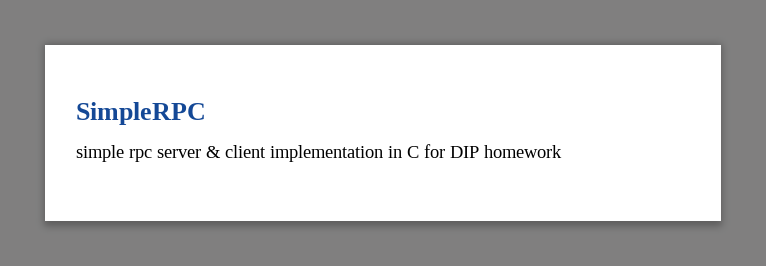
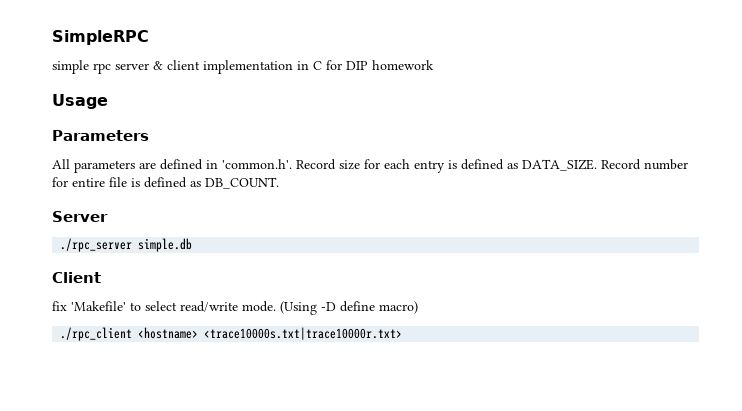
(562, 151) none -> [52,94,108,109] [52,130,149,141] [52,159,688,173] [52,177,279,189] [52,211,108,222] [60,238,193,252] [52,272,101,283] [52,301,418,315] [60,327,403,341] // Usage // Parameters // All parameters are defined in 'common.h'. Record size for each entry is defined as DATA_SIZE. Record number for entire file is defined as DB_COUNT. // Server // ./rpc_server simple.db // Client // fix 'Makefile' to select read/write mode. (Using -D define macro) // ./rpc_client <hostname> <trace10000s.txt|trace10000r.txt>

